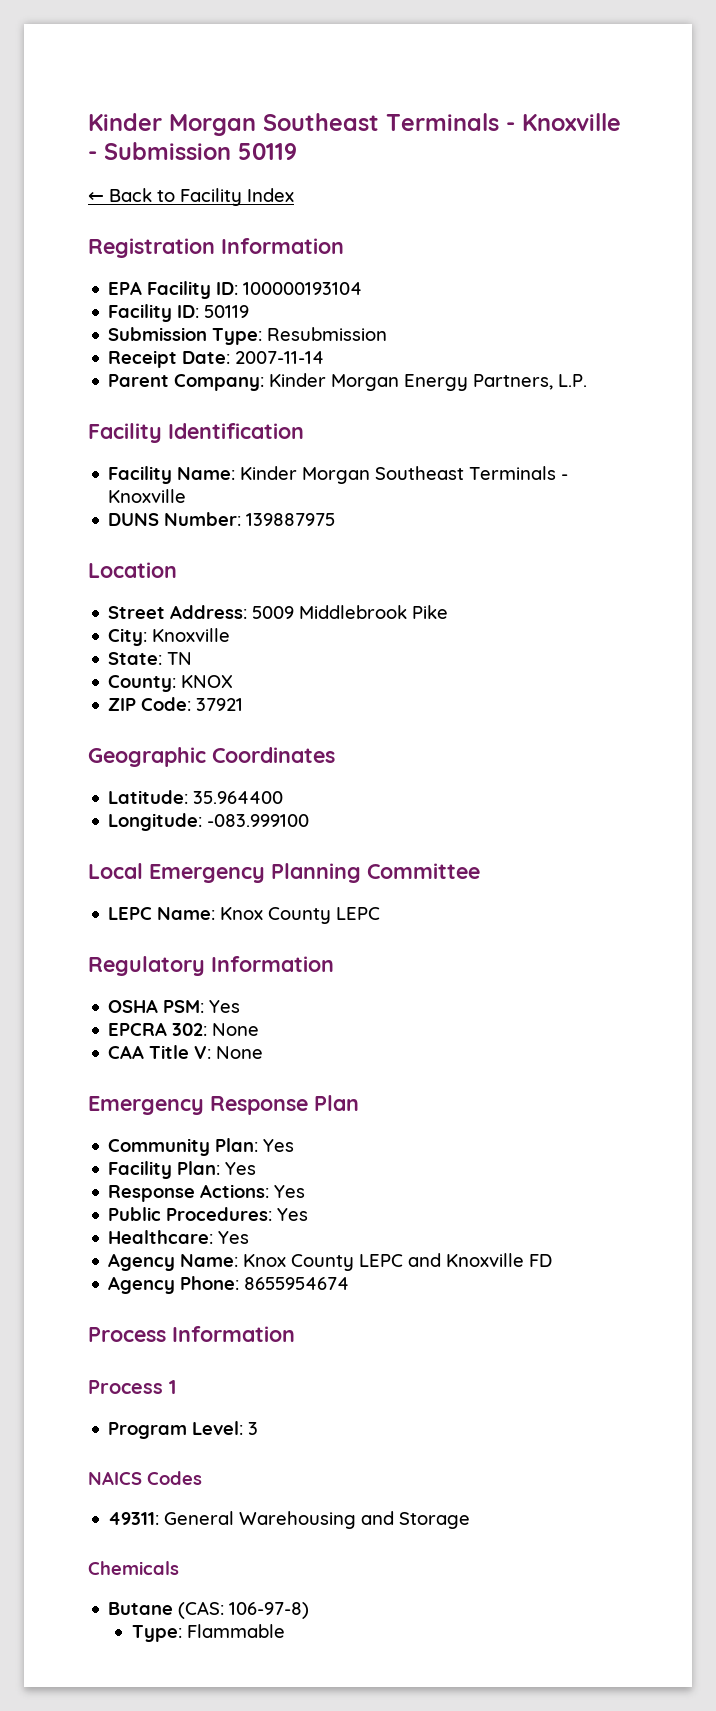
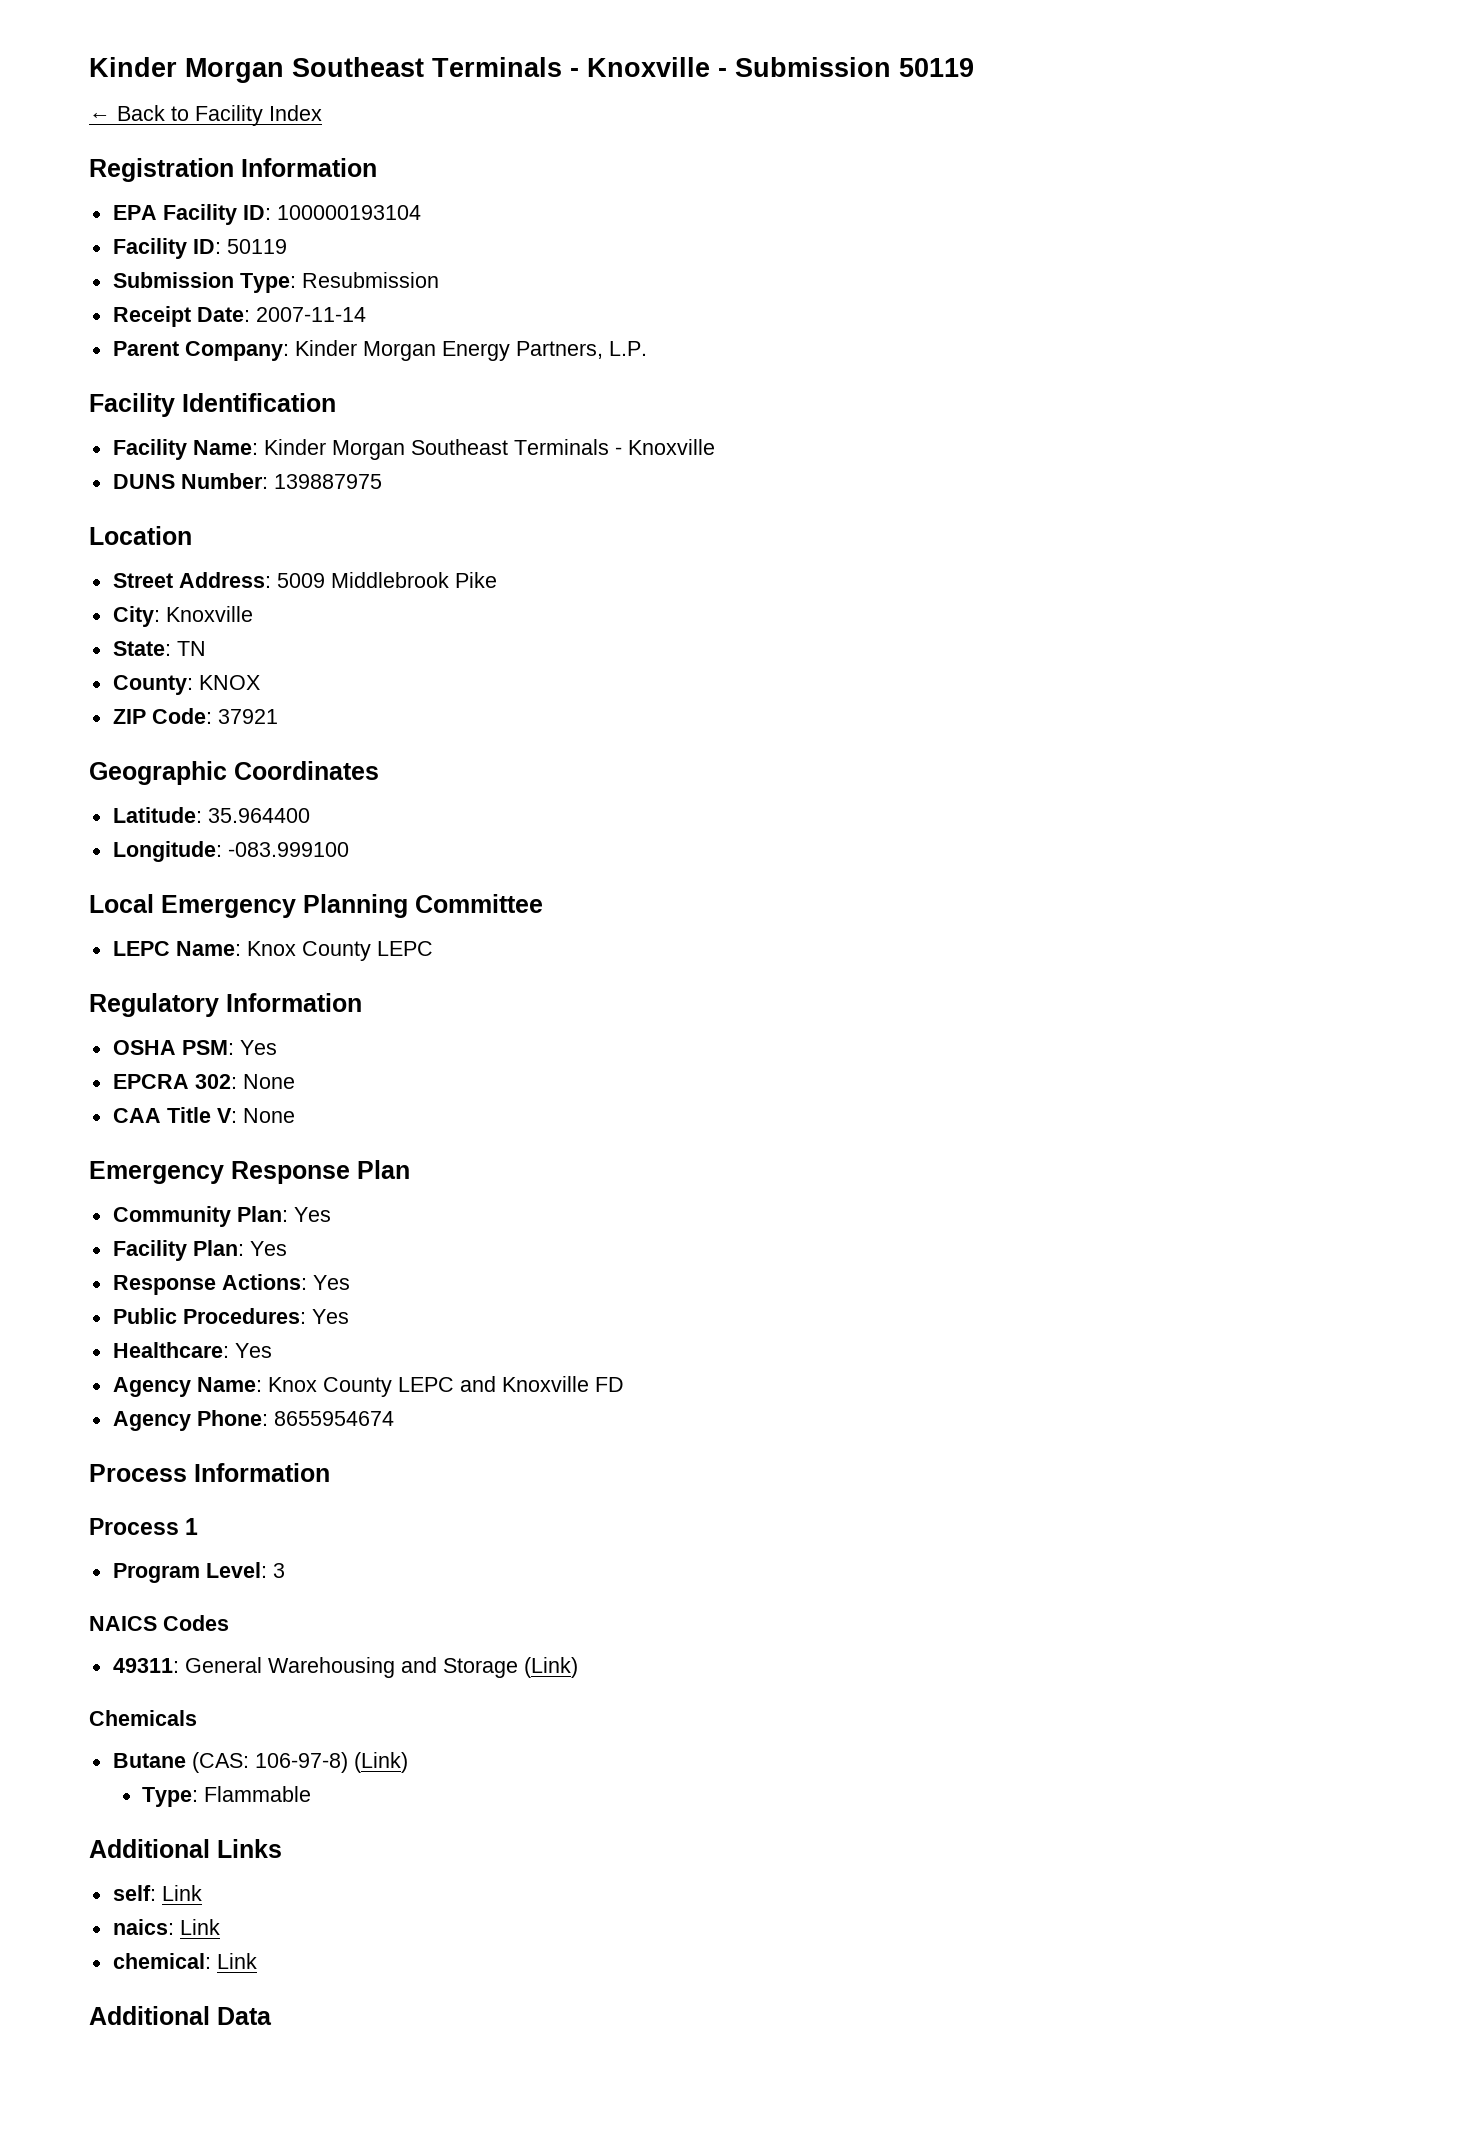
(471, 1520) none -> [523,1657,578,1678] (Link)
(310, 1610) none -> [353,1752,408,1773] (Link)
(286, 1631) none -> [89,1839,282,1858] [112,1885,202,1901] [112,1919,220,1935] [112,1953,257,1969] [89,2006,272,2025] // Additional Links // self: Link // naics: Link // chemical: Link // Additional Data

